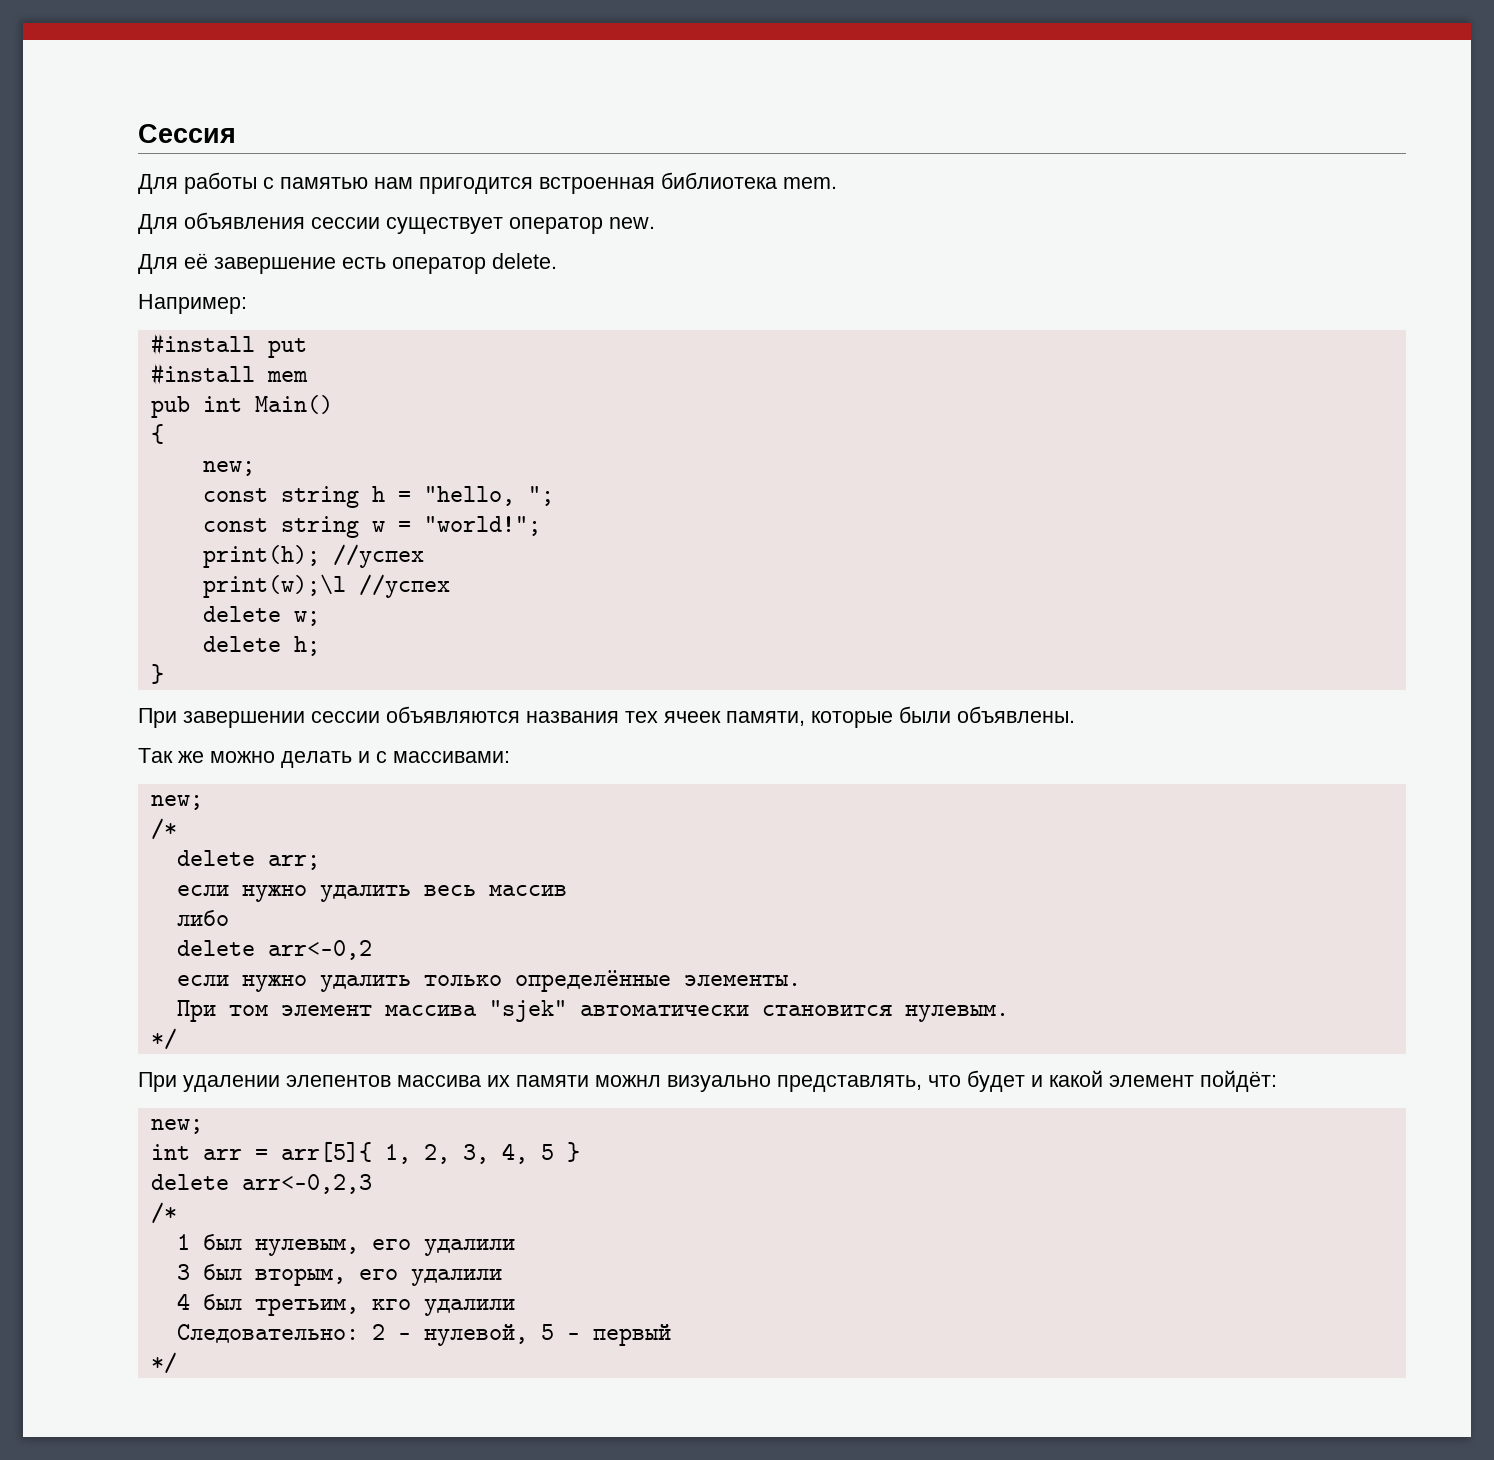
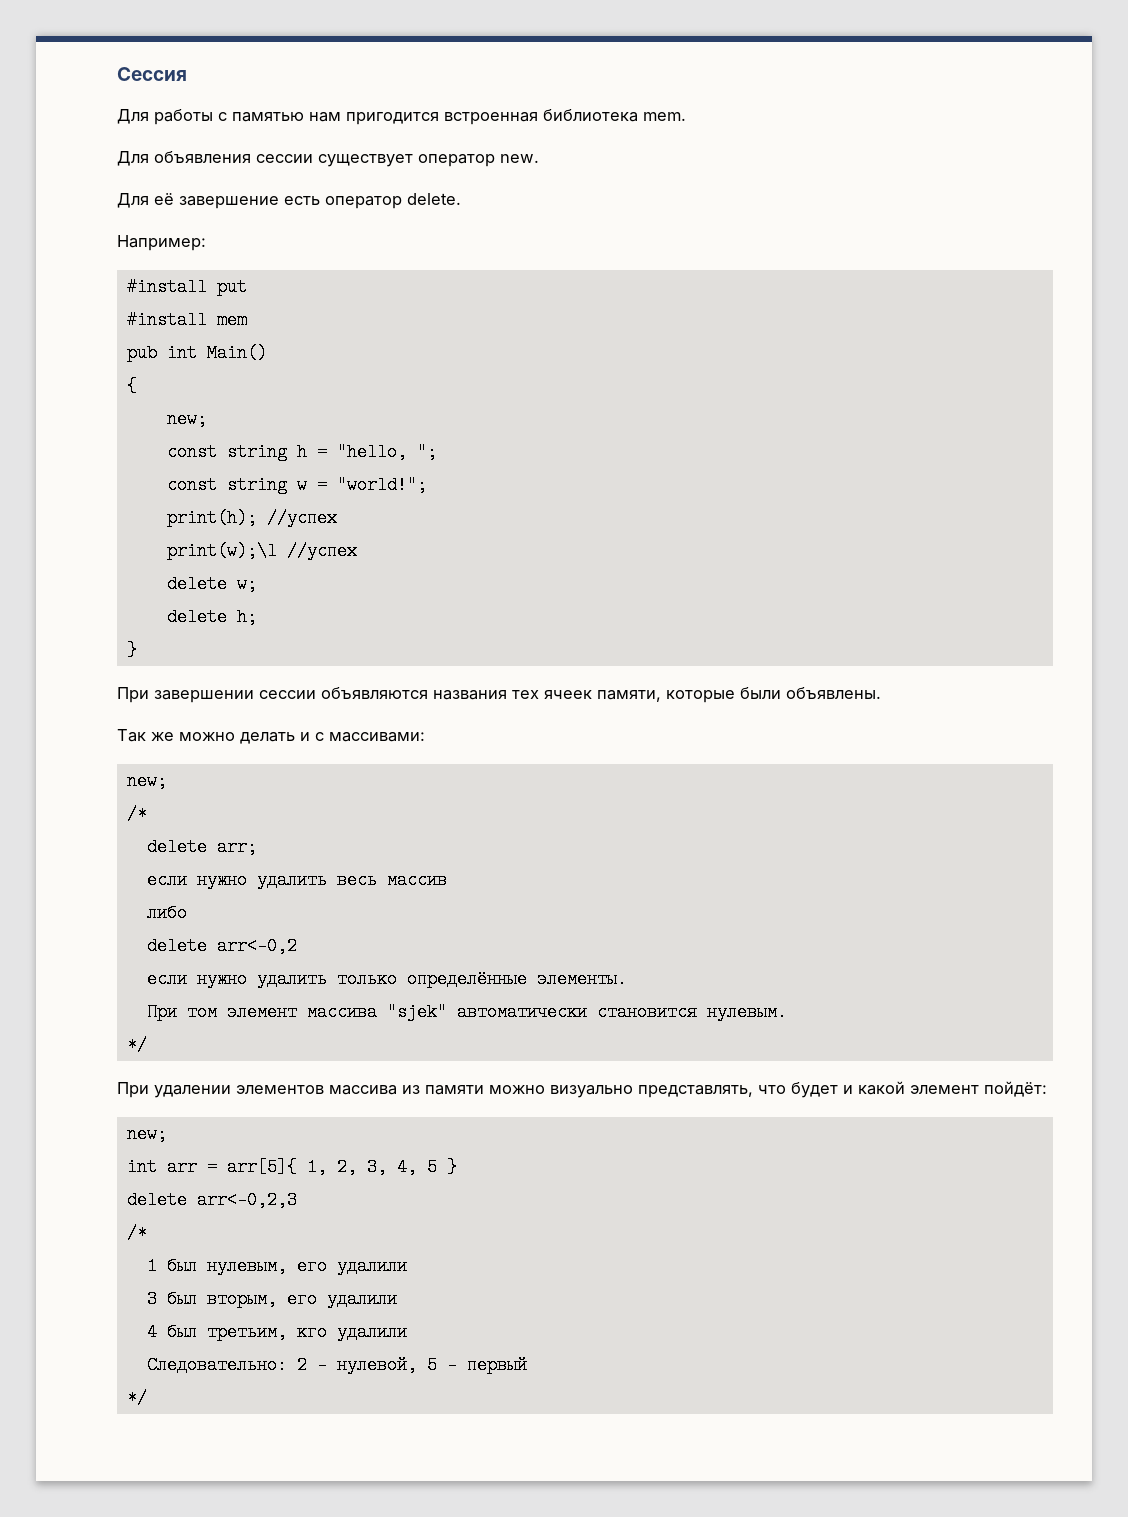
[286,1075,661,1087] элепентов массива их памяти можнл -> [236,1085,545,1095] элементов массива из памяти можно

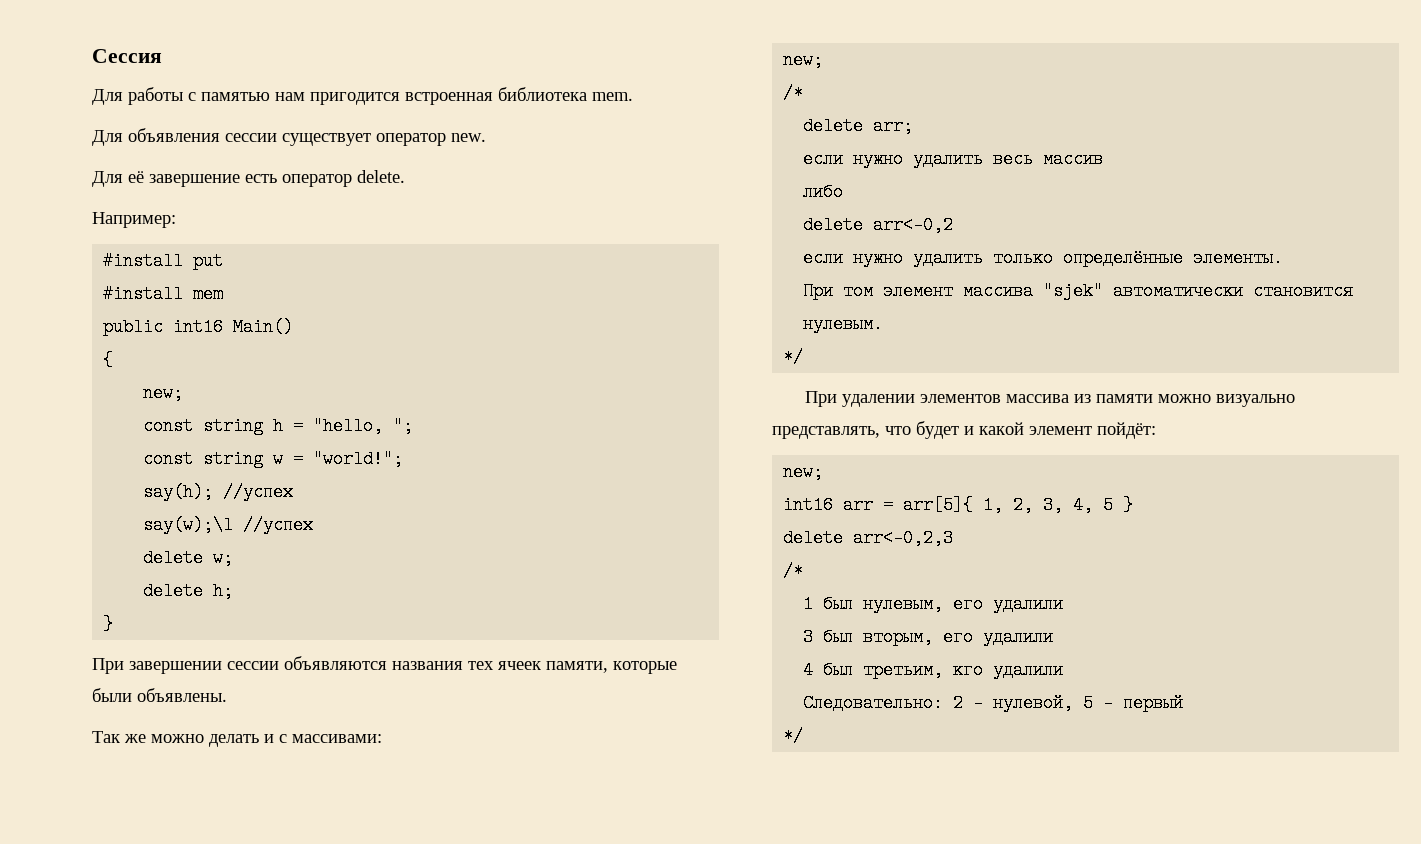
[126,344,197,362] pub int -> [103,318,224,336] public int16
[166,509,337,527] [166,542,277,560] print(h); //успех // print(w);\l -> [143,483,294,501] [143,516,234,534] say(h); //успех // say(w);\l
[126,1158,157,1176] int -> [783,496,834,514] int16

